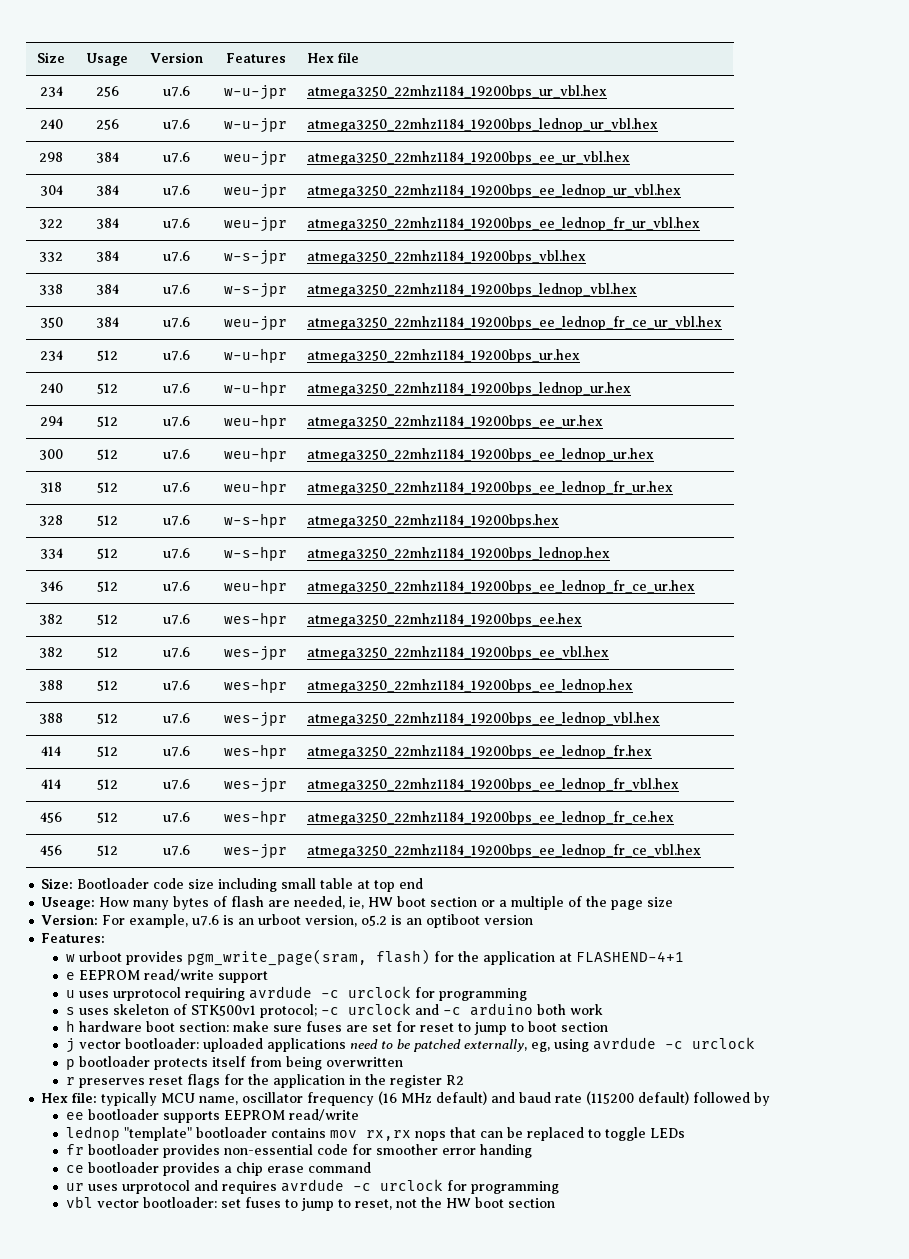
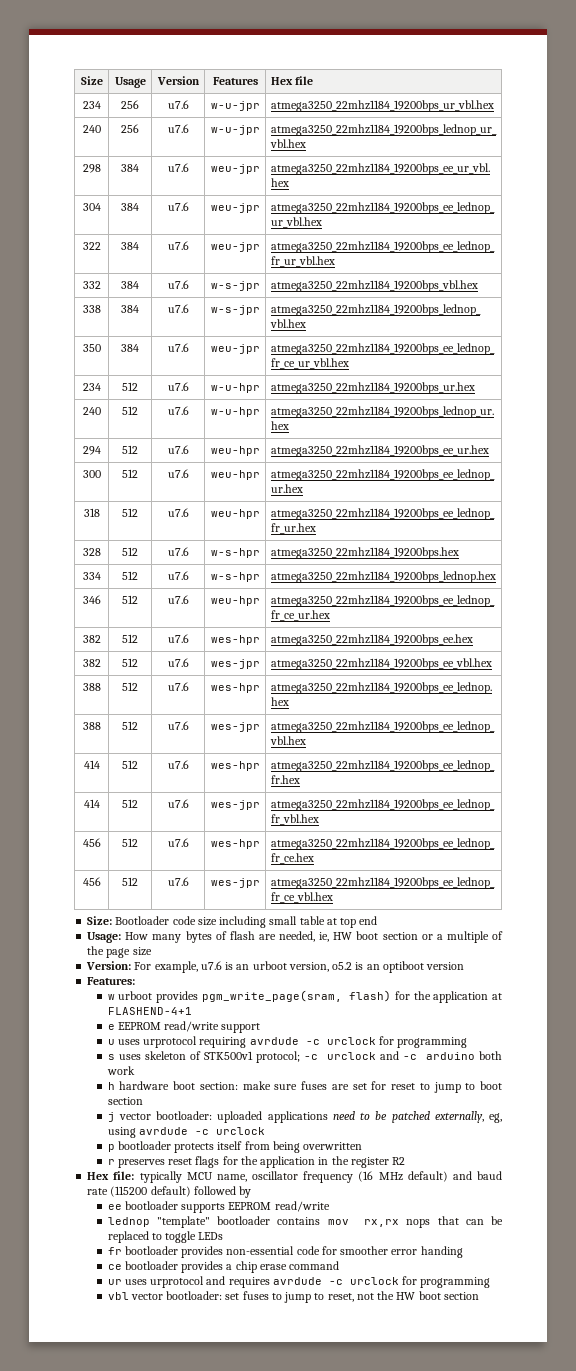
[41,897,96,910] Useage: -> [87,932,122,943] Usage:

